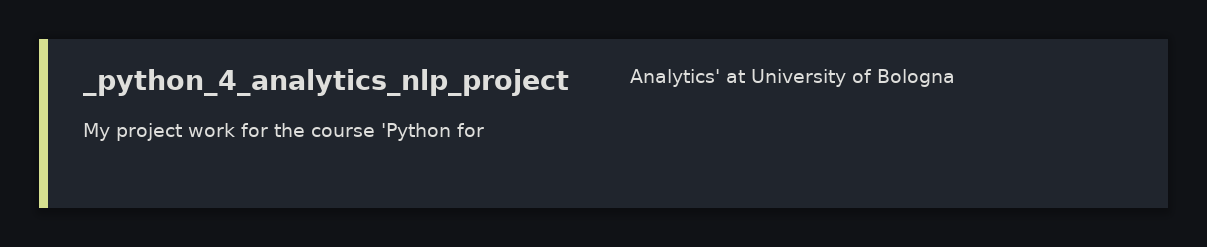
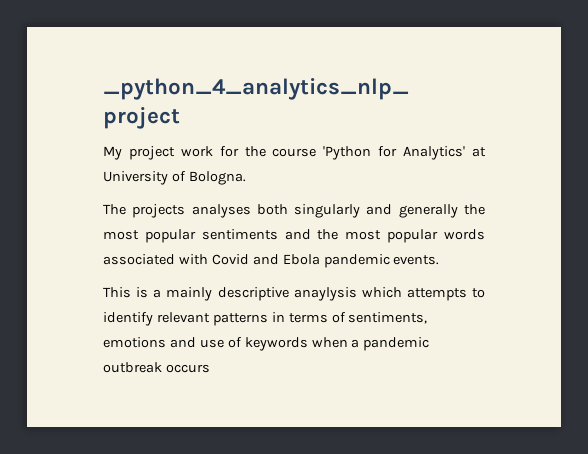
[877,69,955,87] Bologna -> [188,171,246,185] [103,204,485,218] [103,229,486,243] [103,254,440,268] [103,287,485,301] [103,312,428,326] [103,337,430,351] [103,362,210,373] Bologna. // The projects analyses both singularly and generally the most popular sentiments and the most popular words associated with Covid and Ebola pandemic events. // This is a mainly descriptive anaylysis which attempts to identify relevant patterns in terms of sentiments, emotions and use of keywords when a pandemic outbreak occurs

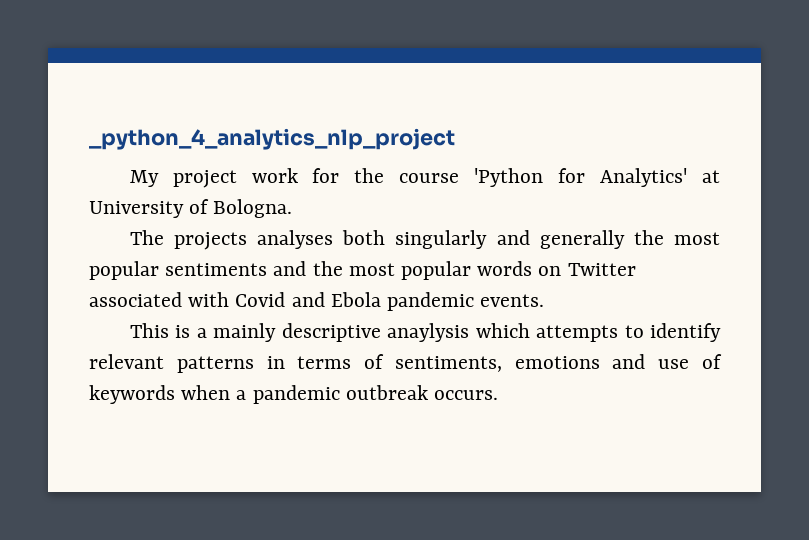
(486, 234) none -> [538,263,636,276] on Twitter
[165,364,210,373] occurs -> [434,390,499,400] occurs.

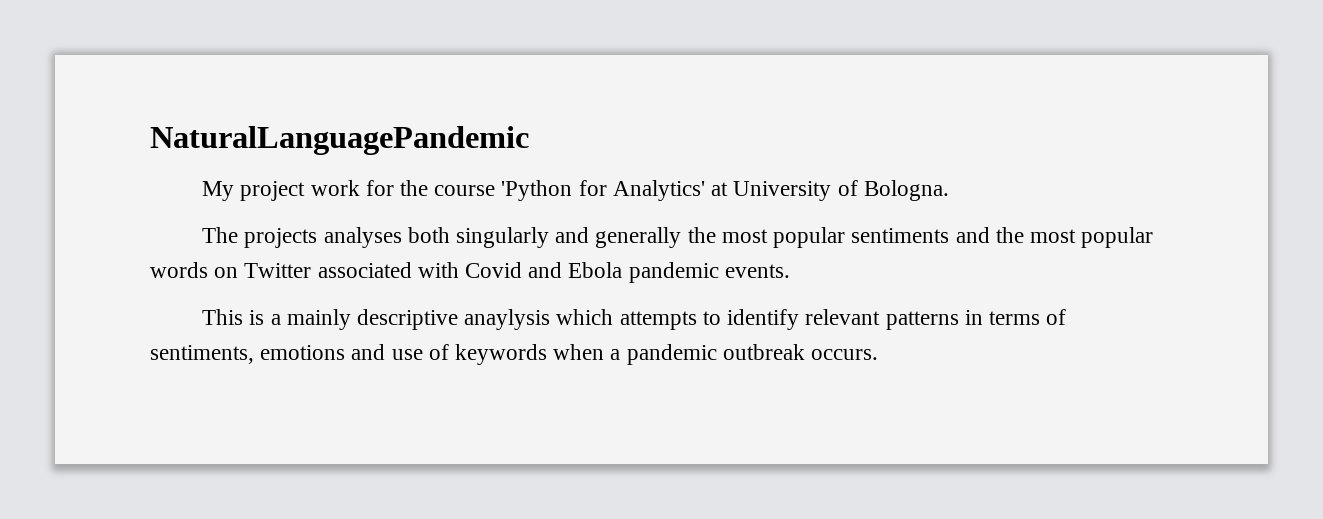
[89,128,455,150] _python_4_analytics_nlp_project -> [150,126,529,155] NaturalLanguagePandemic

